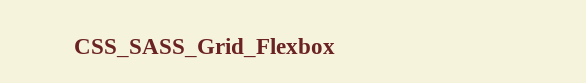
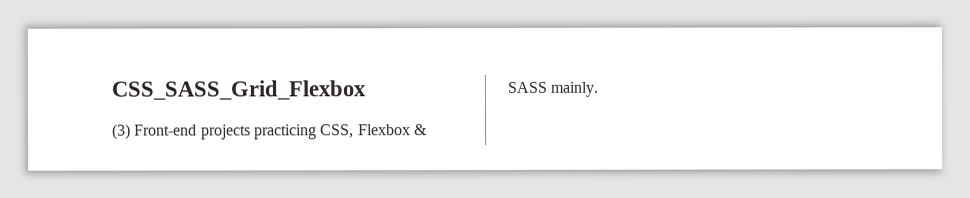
(335, 48) none -> [112,123,428,140] [507,81,599,97] // (3) Front-end projects practicing CSS, Flexbox & SASS mainly.

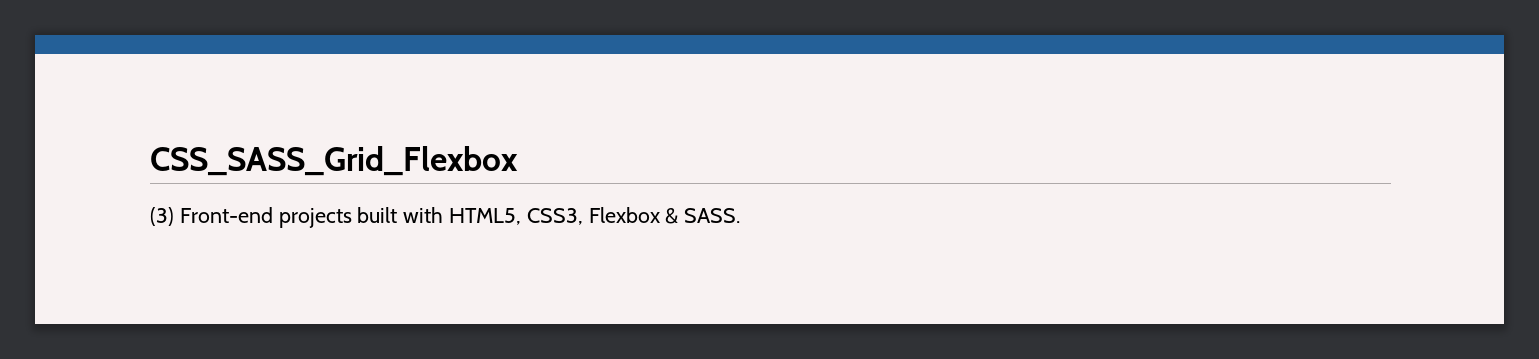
[253,124,428,140] [507,81,599,97] practicing CSS, Flexbox & SASS mainly. -> [357,207,741,225] built with HTML5, CSS3, Flexbox & SASS.

